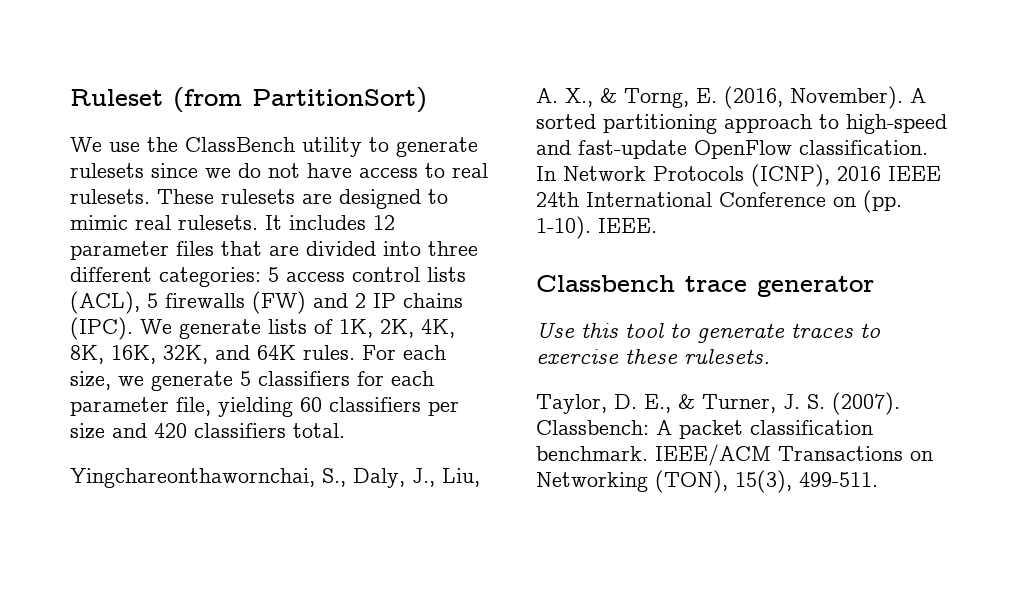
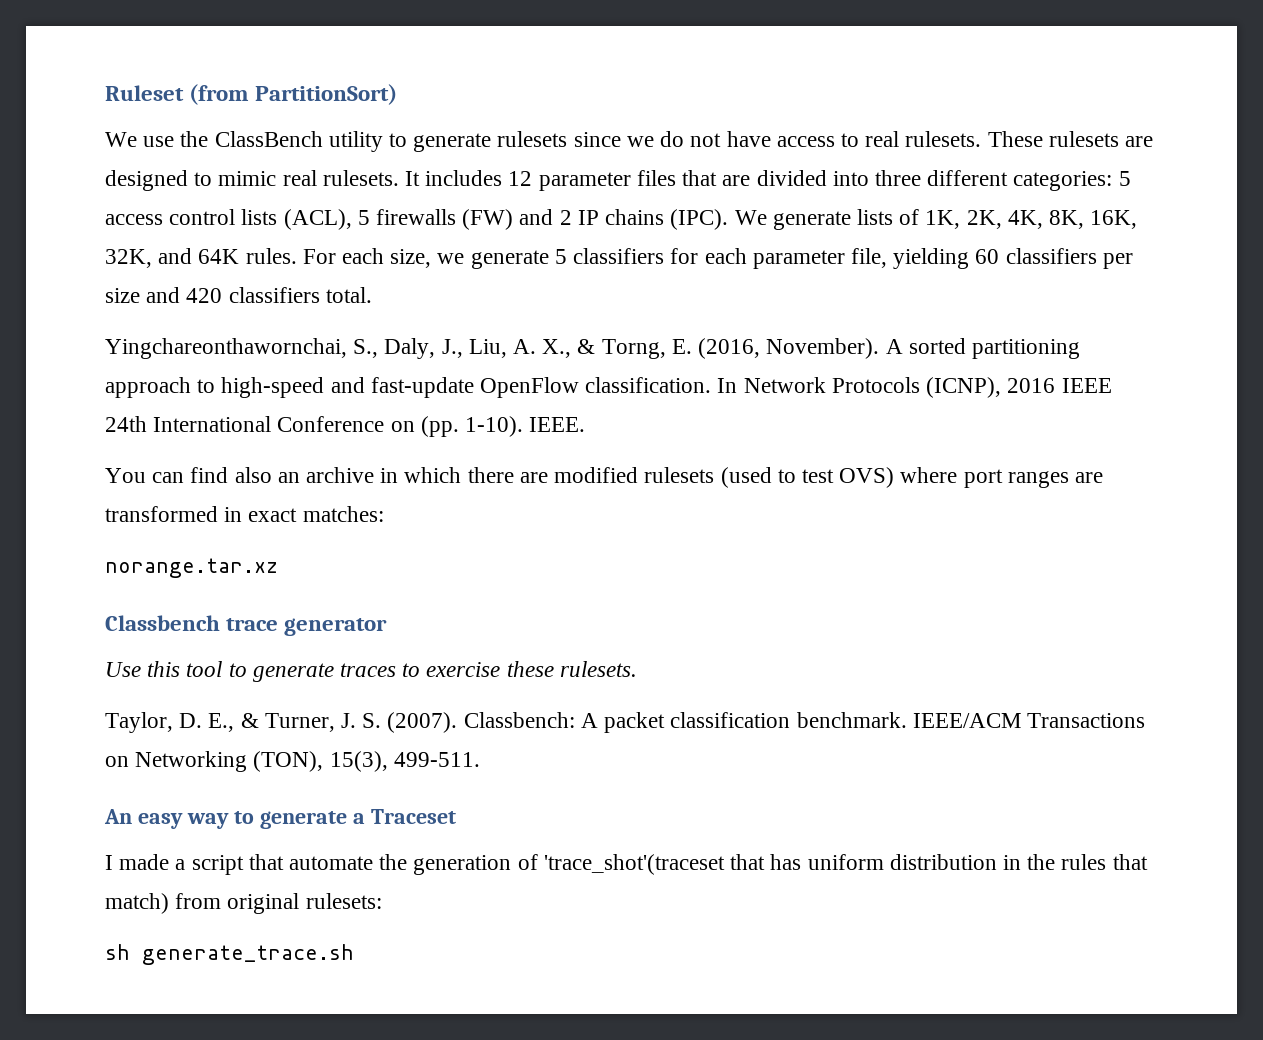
(657, 225) none -> [105,467,1103,488] [105,506,384,522] [105,558,278,578] // You can find also an archive in which there are modified rulesets (used to test OVS) where port ranges are transformed in exact matches: // norange.tar.xz
(878, 479) none -> [104,809,456,829] [105,854,1148,875] [105,893,382,914] [105,944,354,965] // An easy way to generate a Traceset // I made a script that automate the generation of 'trace_shot'(traceset that has uniform distribution in the rules that match) from original rulesets: // sh generate_trace.sh

